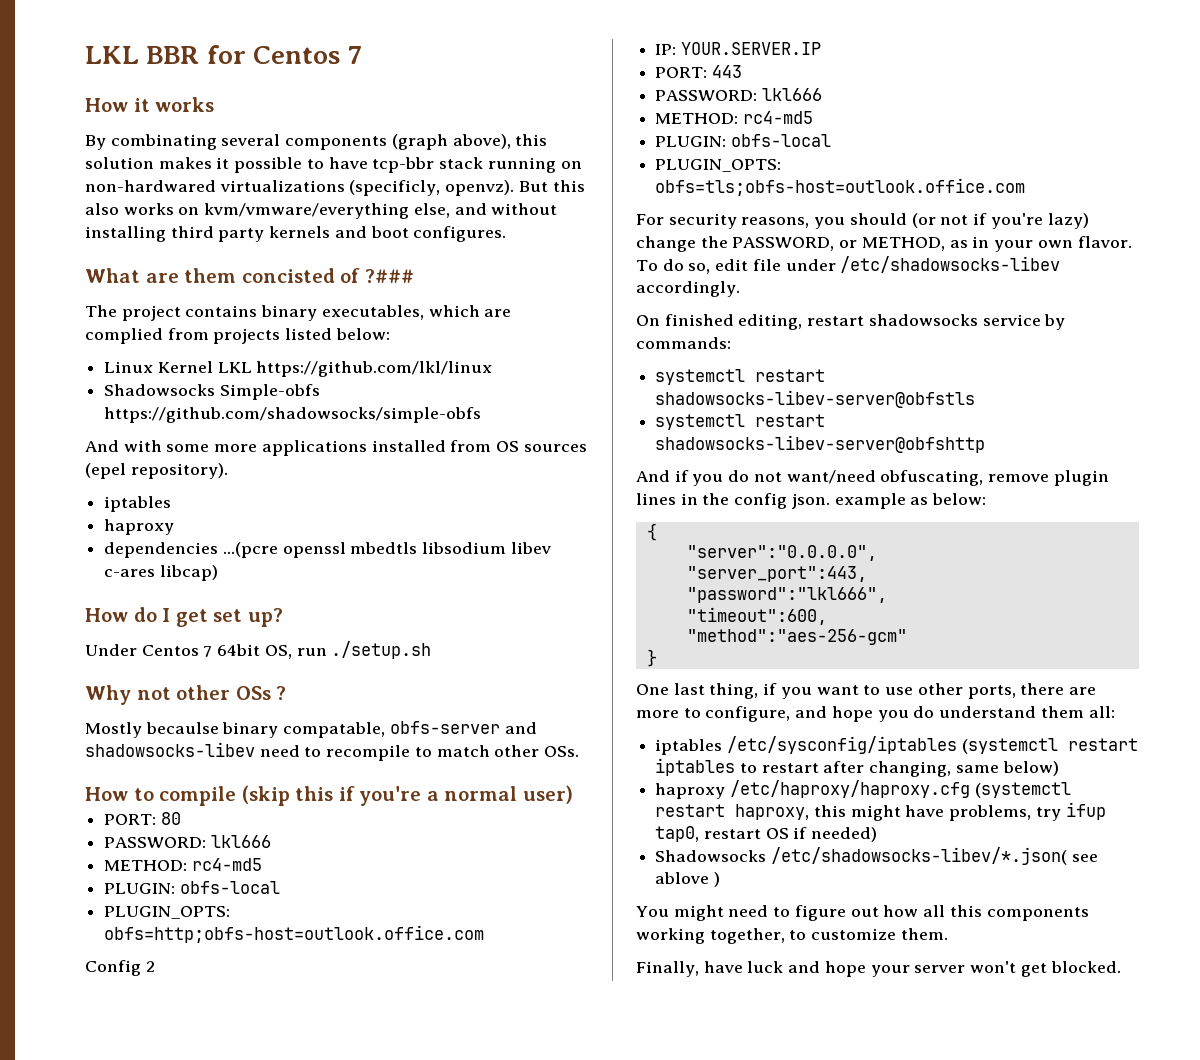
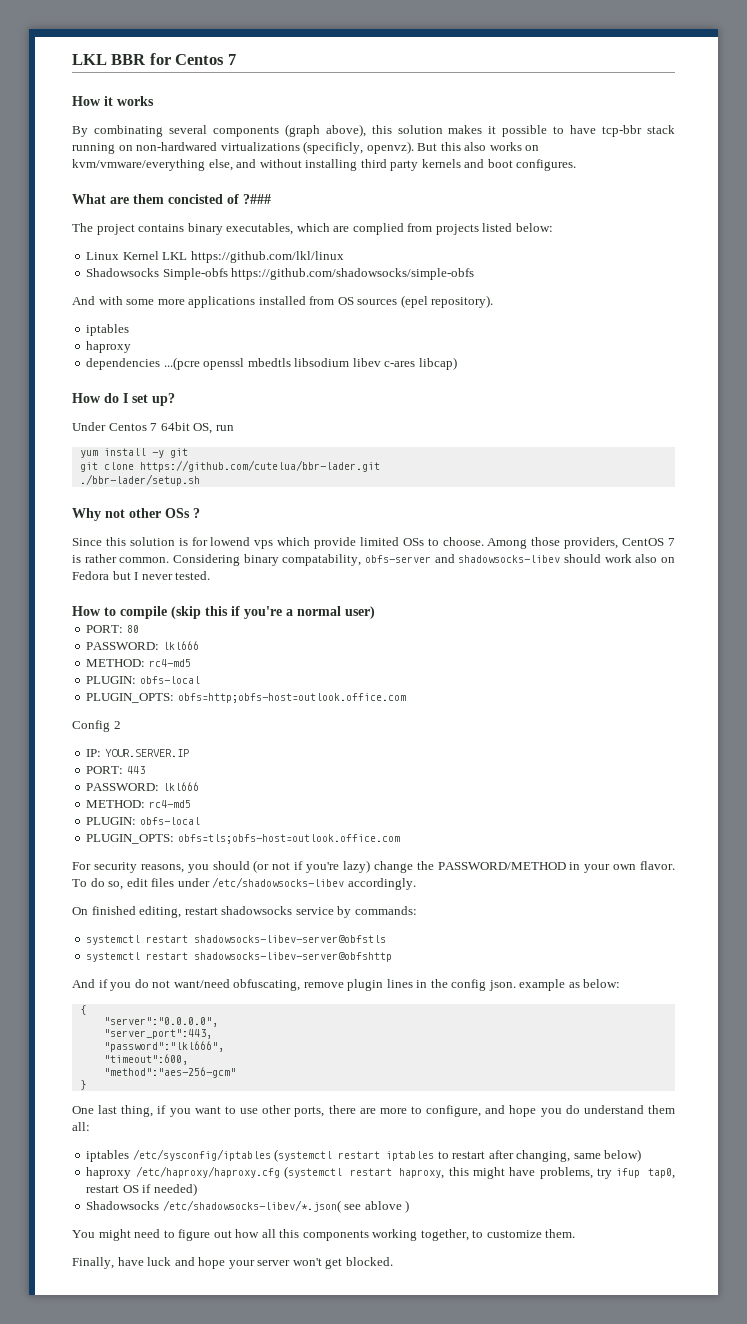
[175,609,208,627] get -> (128, 398) none
[331,641,432,659] ./setup.sh -> [79,448,188,458] [79,460,380,472] [79,474,200,486] // yum install -y git // git clone https://github.com/cutelua/bbr-lader.git // ./bbr-lader/setup.sh
[85,721,537,738] [85,742,580,761] Mostly becaulse binary compatable, obfs-server and shadowsocks-libev need to recompile to match other OSs. -> [72,537,675,549] [72,554,675,566] [72,571,211,580] Since this solution is for lowend vps which provide limited OSs to choose. Among those providers, CentOS 7 is rather common. Considering binary compatability, obfs-server and shadowsocks-libev should work also on Fedora but I never tested.
[732,237,968,251] PASSWORD, or METHOD, as -> [437,862,566,870] PASSWORD/METHOD
[752,259,781,271] file -> [151,878,175,887] files

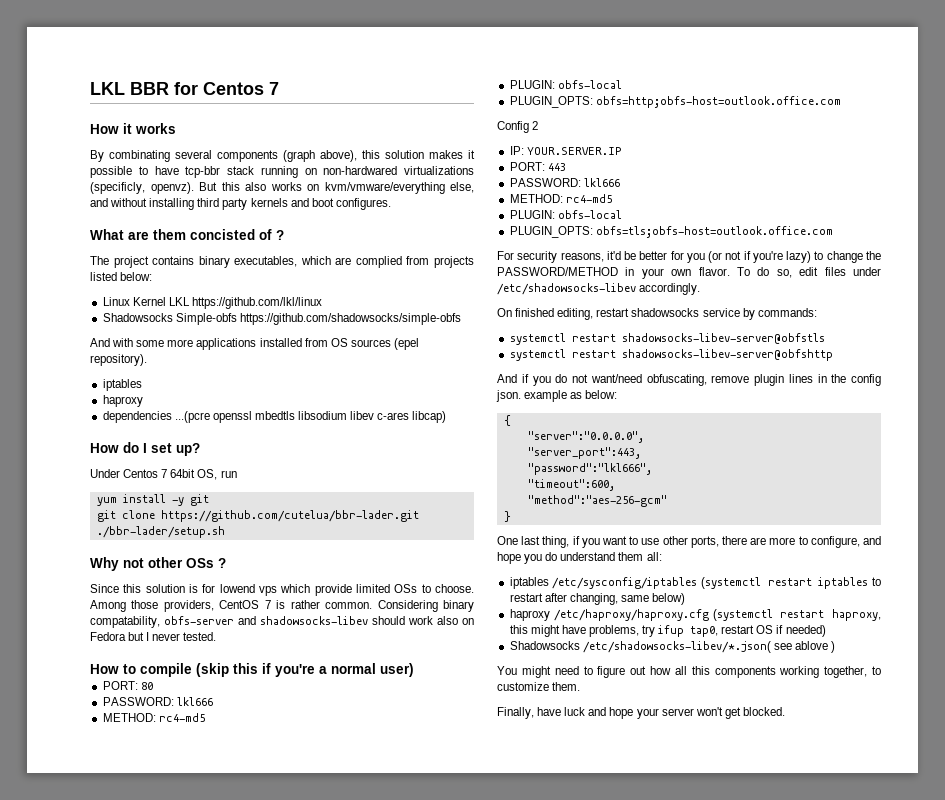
[243,194,271,204] ?### -> [276,230,284,240] ?
[187,861,250,873] you should -> [606,251,705,263] it'd be better for you
(370, 866) none -> [814,251,824,260] to

